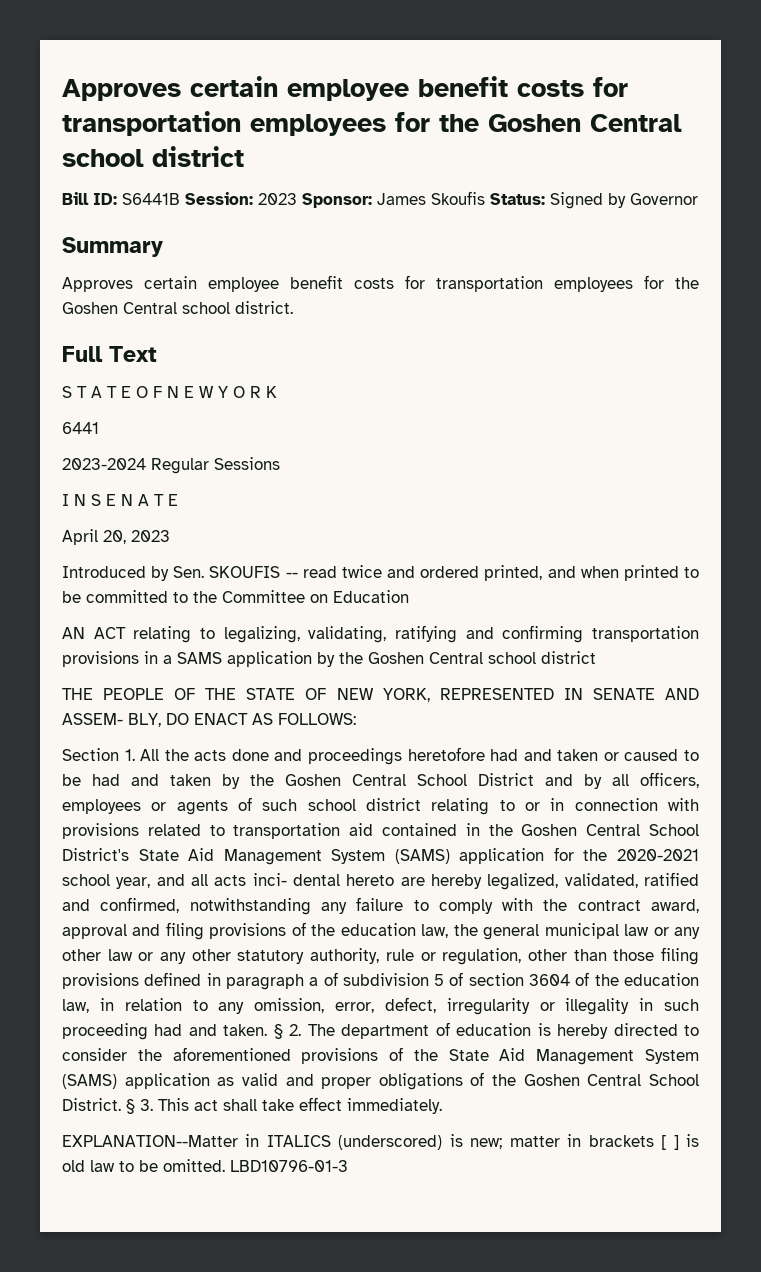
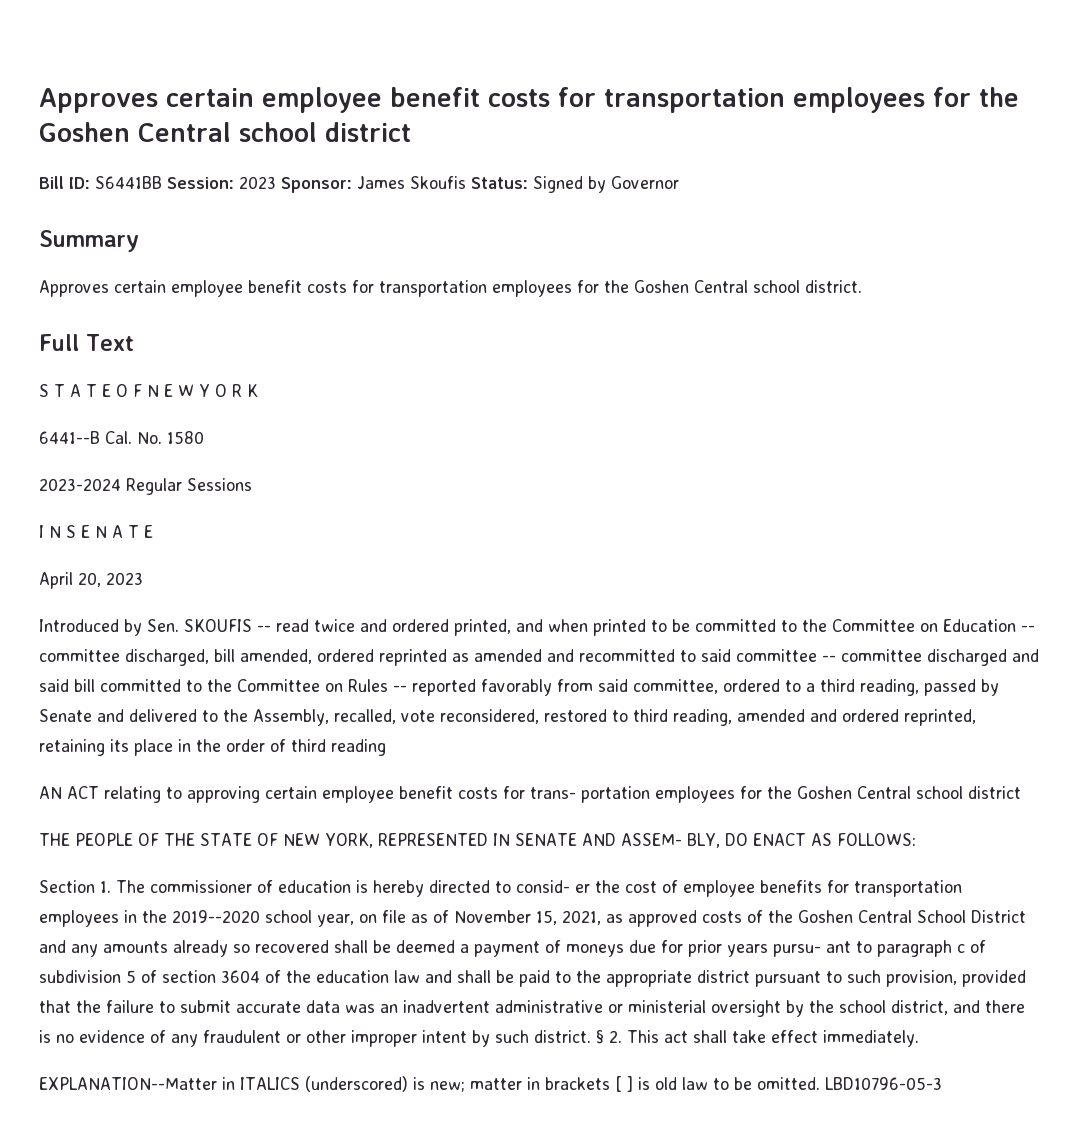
[122,193,180,205] S6441B -> [95,176,162,189] S6441BB
[62,422,99,434] 6441 -> [39,431,204,444] 6441--B Cal. No. 1580
[62,625,699,643] [62,651,335,667] // AN ACT relating to legalizing, validating, ratifying and confirming transportation provisions in a SAMS application by -> [1021,625,1035,632] [39,649,1039,666] [39,679,999,696] [39,709,976,726] [39,739,386,756] [39,786,762,803] -- committee discharged, bill amended, ordered reprinted as amended and recommitted to said committee -- committee discharged and said bill committed to the Committee on Rules -- reported favorably from said committee, ordered to a third reading, passed by Senate and delivered to the Assembly, recalled, vote reconsidered, restored to third reading, amended and ordered reprinted, retaining its place in the order of third reading // AN ACT relating to approving certain employee benefit costs for trans- portation employees for
[140,747,699,765] [62,774,240,789] All the acts done and proceedings heretofore had and taken or caused to be had and taken by -> [116,880,962,897] [39,910,763,927] The commissioner of education is hereby directed to consid- er the cost of employee benefits for transportation employees in the 2019--2020 school year, on file as of November 15, 2021, as approved costs of
[584,772,699,789] [62,797,699,815] [62,823,699,839] [62,847,699,865] [62,872,699,890] [62,897,699,915] [62,922,700,940] [62,947,699,965] [62,972,319,990] by all officers, employees or agents of such school district relating to or in connection with provisions related to transportation aid contained in the Goshen Central School District's State Aid Management System (SAMS) application for the 2020-2021 school year, and all acts inci- dental hereto are hereby legalized, validated, ratified and confirmed, notwithstanding any failure to comply with the contract award, approval and filing provisions of the education law, the general municipal law or any other law or any other statutory authority, rule or regulation, other than those filing provisions defined in paragraph a -> [71,940,965,957] any amounts already so recovered shall be deemed a payment of moneys due for prior years pursu- ant to paragraph c
[62,997,699,1015] [62,1022,699,1040] [62,1047,699,1065] [62,1072,699,1090] [62,1098,153,1114] law, in relation to any omission, error, defect, irregularity or illegality in such proceeding had and taken. § 2. The department of education is hereby directed to consider the aforementioned provisions of the State Aid Management System (SAMS) application as valid and proper obligations of the Goshen Central School District. § 3. -> [394,970,1026,987] [39,1000,1025,1017] [39,1030,622,1047] law and shall be paid to the appropriate district pursuant to such provision, provided that the failure to submit accurate data was an inadvertent administrative or ministerial oversight by the school district, and there is no evidence of any fraudulent or other improper intent by such district. § 2.
[230,1160,348,1172] LBD10796-01-3 -> [824,1077,942,1090] LBD10796-05-3

